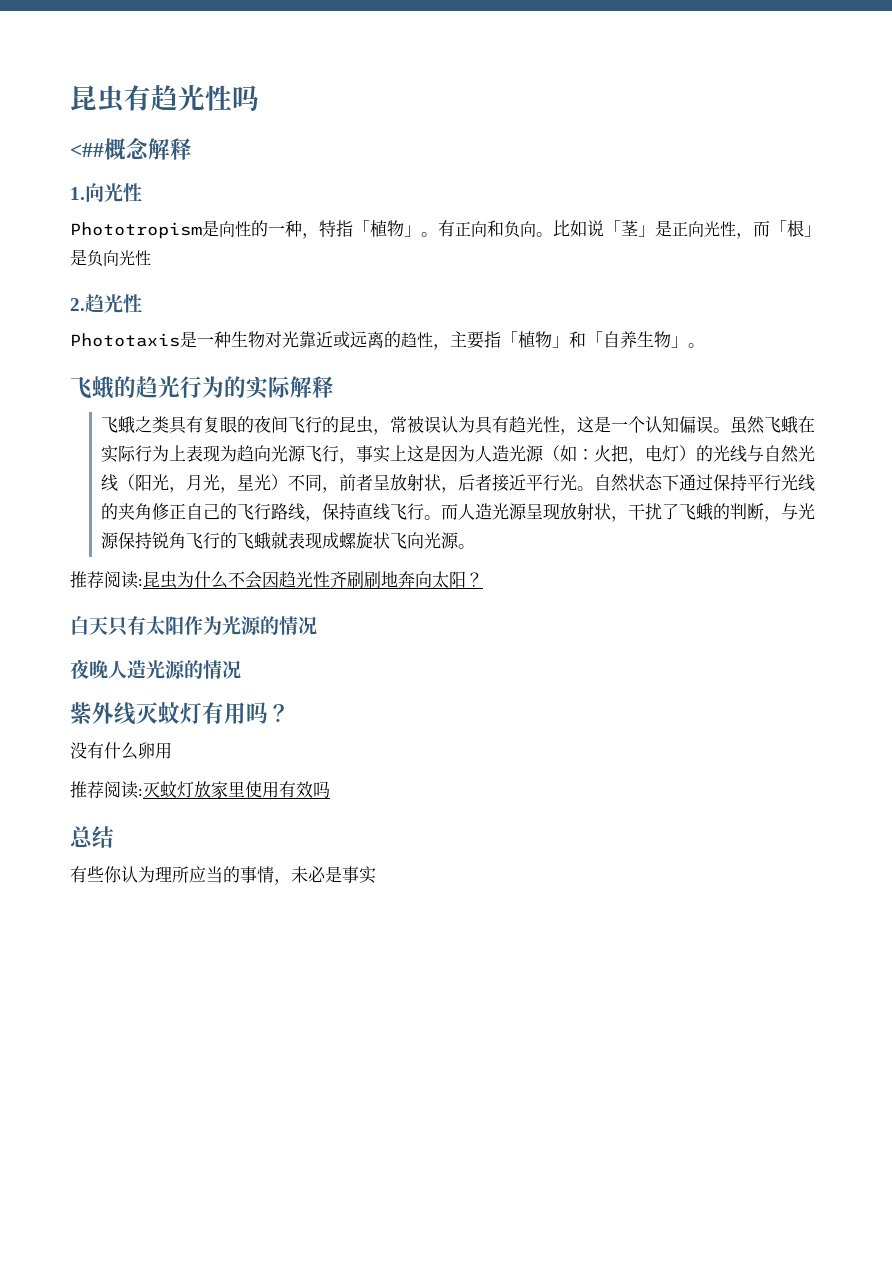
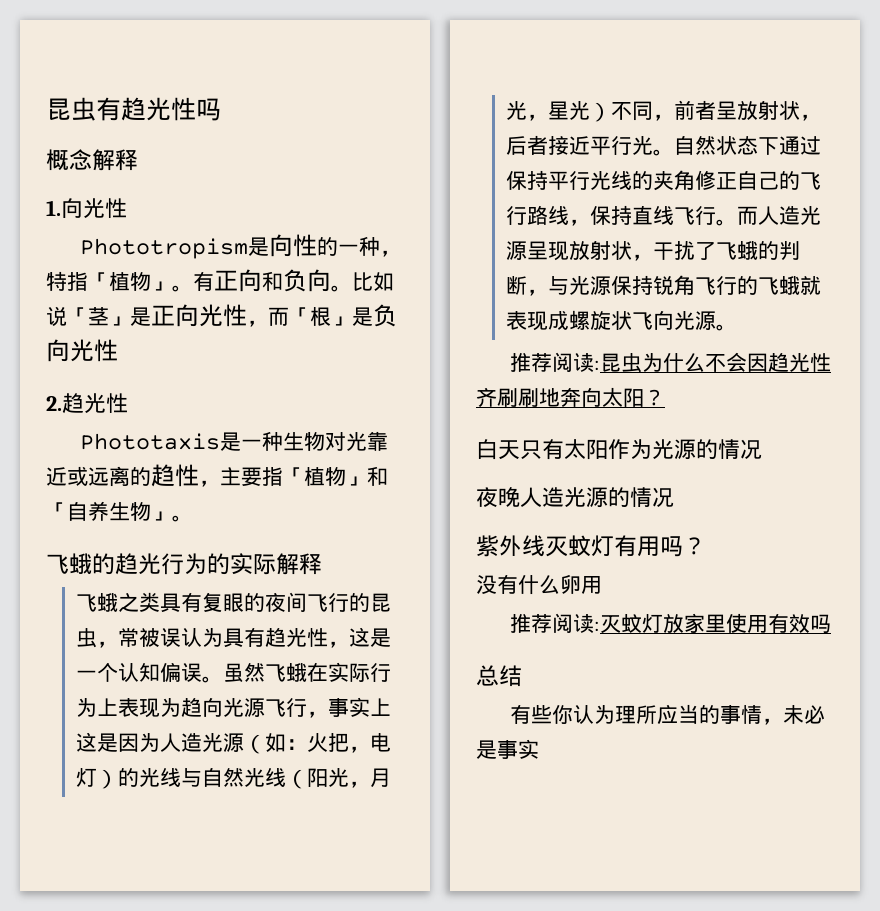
[70,143,104,157] <## -> (221, 109) none

